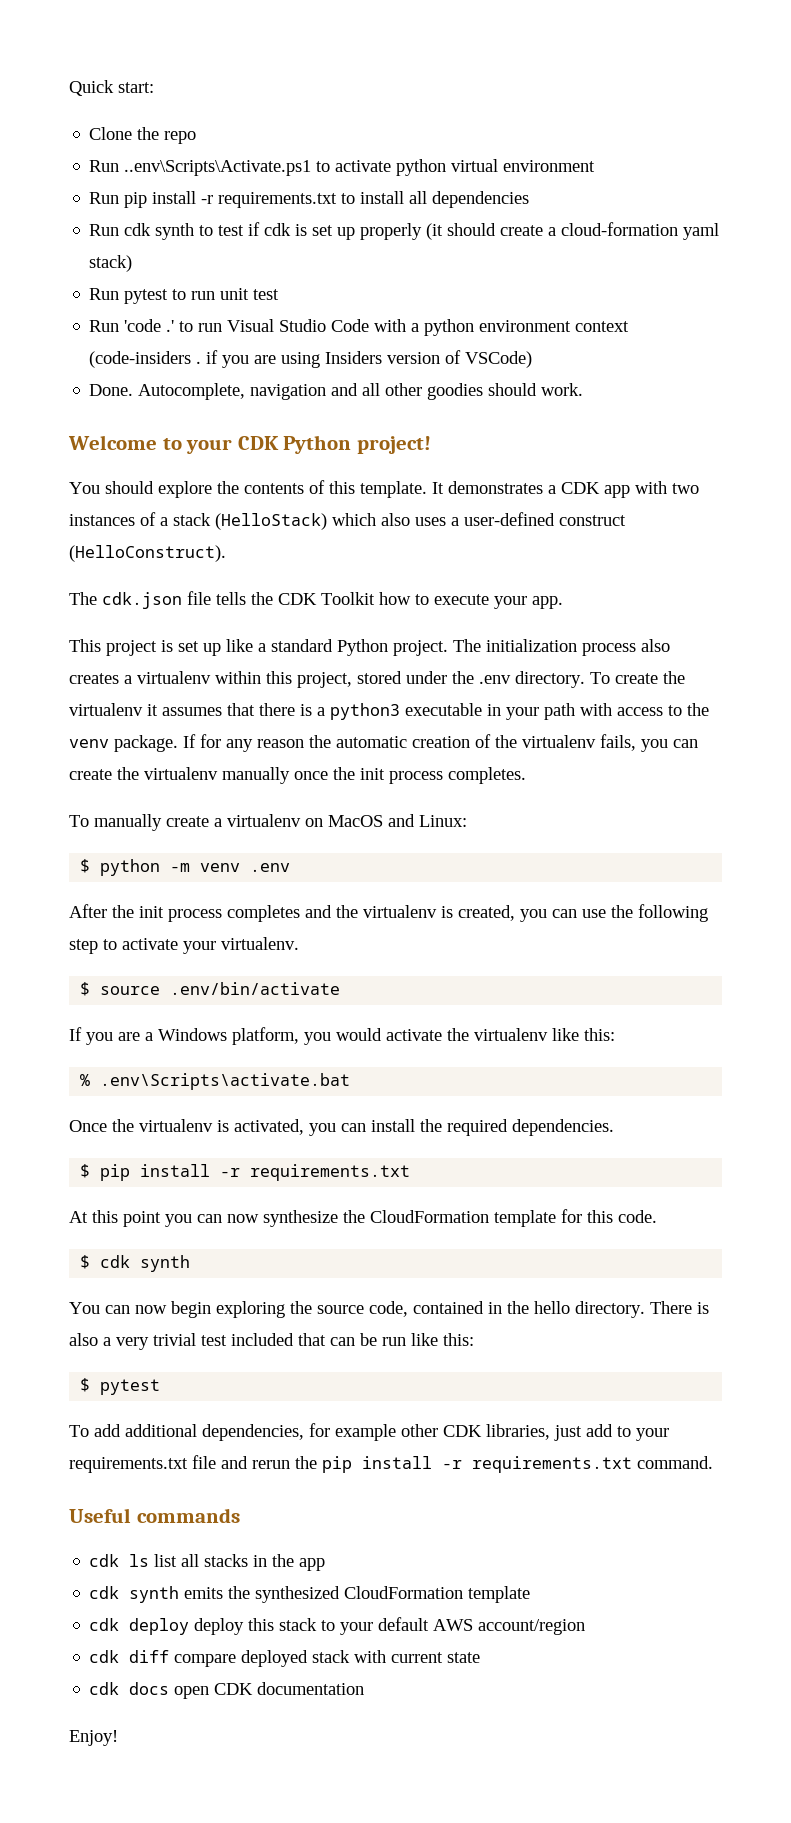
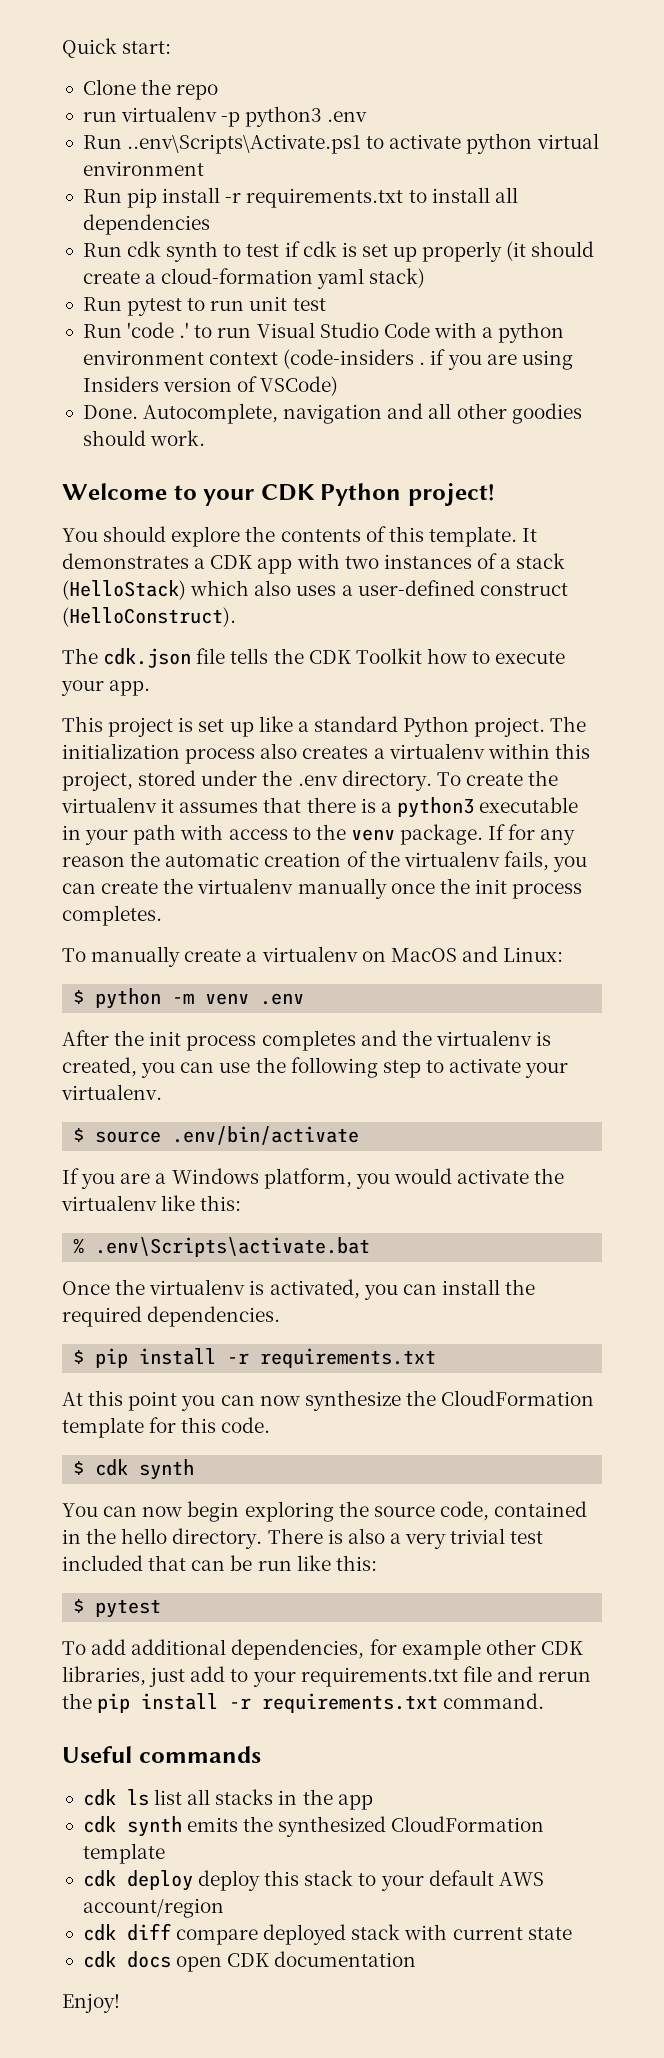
(197, 137) none -> [82,106,368,127] // run virtualenv -p python3 .env

